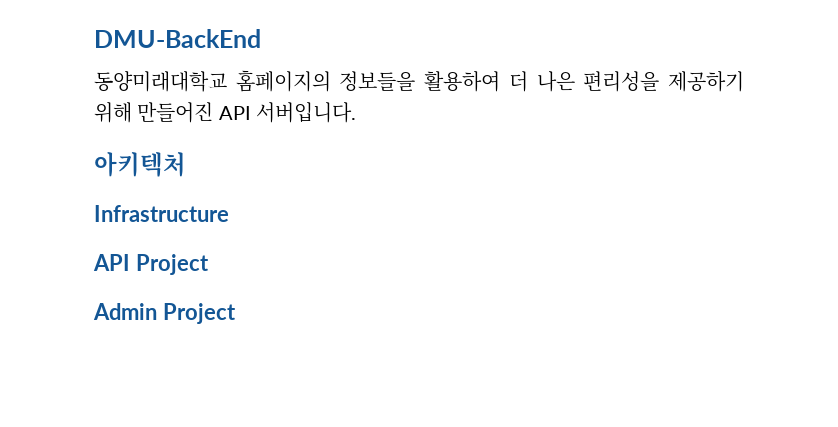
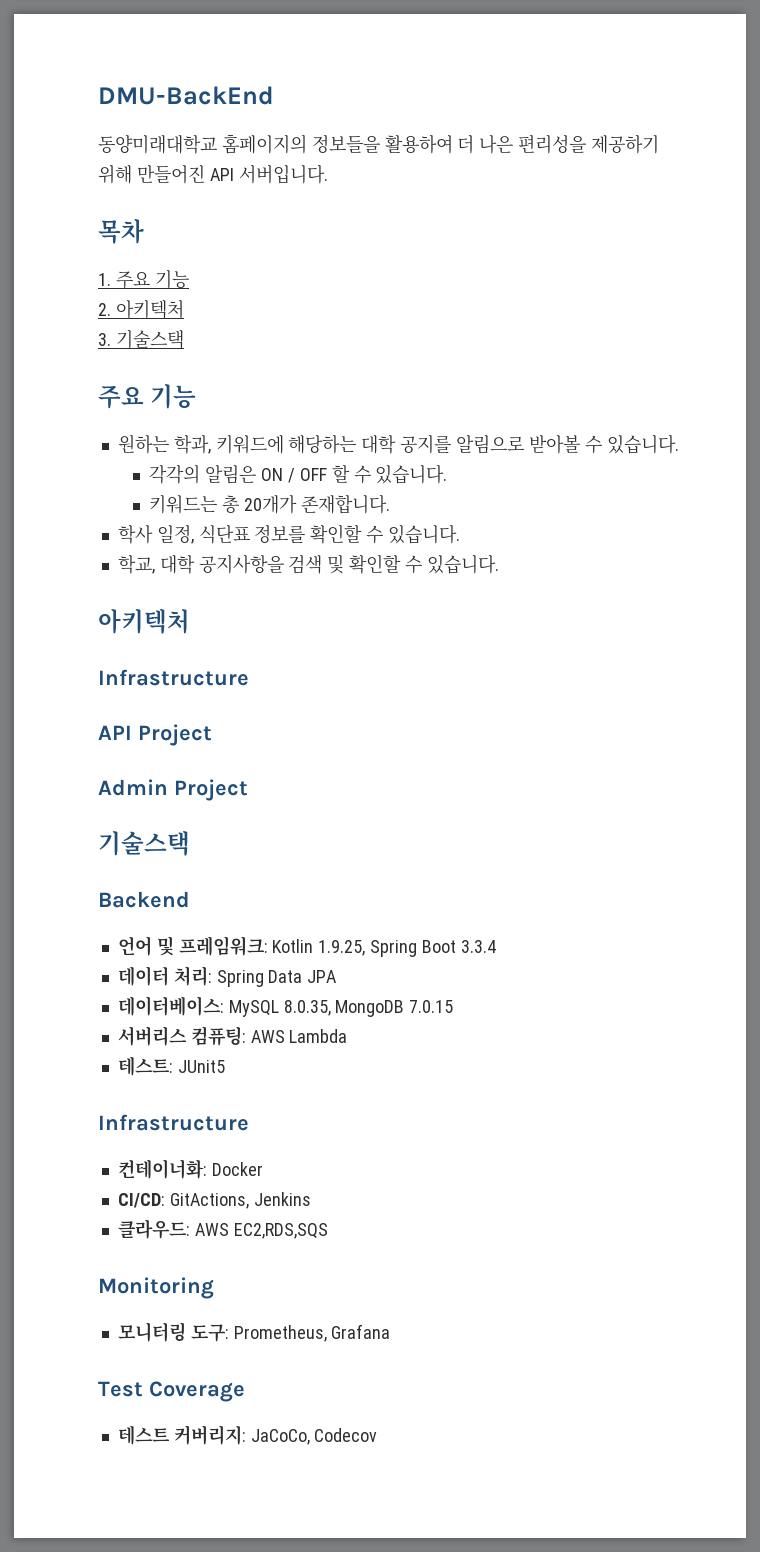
(357, 112) none -> [98,219,144,244] [98,270,189,289] [98,299,184,319] [98,330,184,349] [98,384,197,409] [117,434,679,454] [149,464,448,484] [149,494,390,514] [117,524,460,544] [117,554,499,574] // 목차 // 1. 주요 기능 // 2. 아키텍처 // 3. 기술스택 // 주요 기능 // 원하는 학과, 키워드에 해당하는 대학 공지를 알림으로 받아볼 수 있습니다. // 각각의 알림은 ON / OFF 할 수 있습니다. // 키워드는 총 20개가 존재합니다. // 학사 일정, 식단표 정보를 확인할 수 있습니다. // 학교, 대학 공지사항을 검색 및 확인할 수 있습니다.
(236, 313) none -> [98,831,190,856] [98,891,190,908] [117,936,496,957] [117,966,338,987] [117,996,454,1017] [117,1026,348,1046] [117,1056,225,1076] [98,1114,249,1131] [117,1159,263,1179] [117,1192,311,1209] [117,1219,328,1239] [98,1277,214,1299] [117,1322,391,1342] [98,1381,245,1402] [117,1425,378,1445] // 기술스택 // Backend // 언어 및 프레임워크: Kotlin 1.9.25, Spring Boot 3.3.4 // 데이터 처리: Spring Data JPA // 데이터베이스: MySQL 8.0.35, MongoDB 7.0.15 // 서버리스 컴퓨팅: AWS Lambda // 테스트: JUnit5 // Infrastructure // 컨테이너화: Docker // CI/CD: GitActions, Jenkins // 클라우드: AWS EC2,RDS,SQS // Monitoring // 모니터링 도구: Prometheus, Grafana // Test Coverage // 테스트 커버리지: JaCoCo, Codecov

